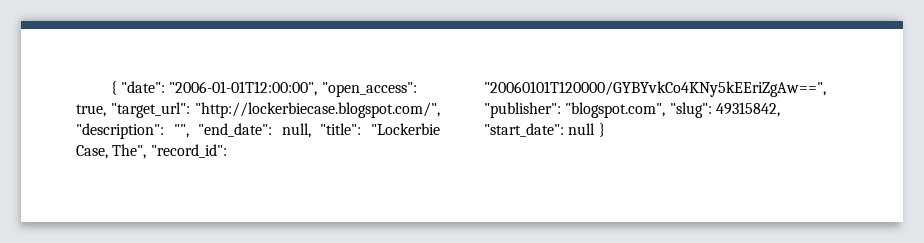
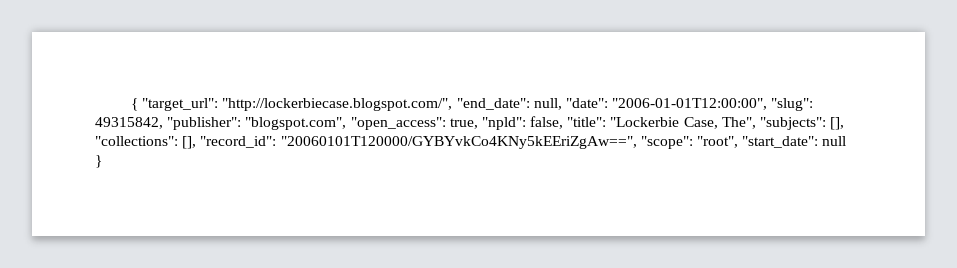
[121,81,417,97] [76,102,440,118] [76,123,440,139] [76,144,227,159] [484,81,826,97] [484,102,780,118] "date": "2006-01-01T12:00:00", "open_access": true, "target_url": "http://lockerbiecase.blogspot.com/", "description": "", "end_date": null, "title": "Lockerbie Case, The", "record_id": "20060101T120000/GYBYvkCo4KNy5kEEriZgAw==", "publisher": "blogspot.com", "slug": 49315842, -> [142,98,814,111] [95,116,845,130] [95,136,738,149] "target_url": "http://lockerbiecase.blogspot.com/", "end_date": null, "date": "2006-01-01T12:00:00", "slug": 49315842, "publisher": "blogspot.com", "open_access": true, "npld": false, "title": "Lockerbie Case, The", "subjects": [], "collections": [], "record_id": "20060101T120000/GYBYvkCo4KNy5kEEriZgAw==", "scope": "root",

